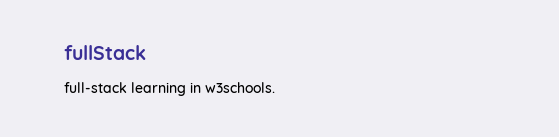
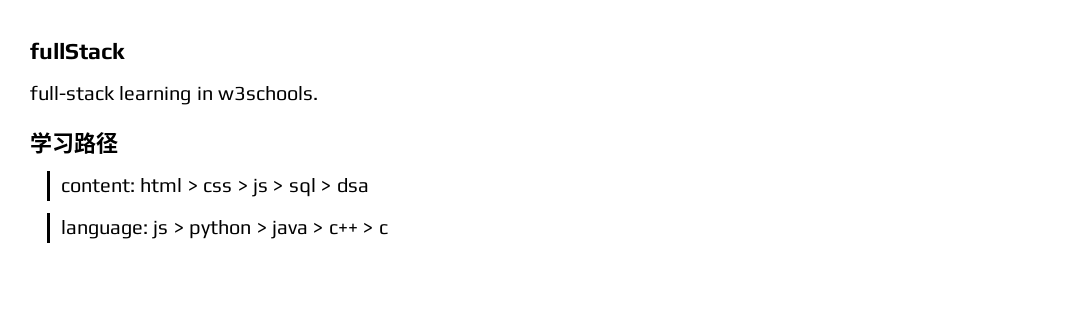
(275, 87) none -> [30,132,118,154] [60,178,369,197] [60,220,388,239] // 学习路径 // content: html > css > js > sql > dsa // language: js > python > java > c++ > c

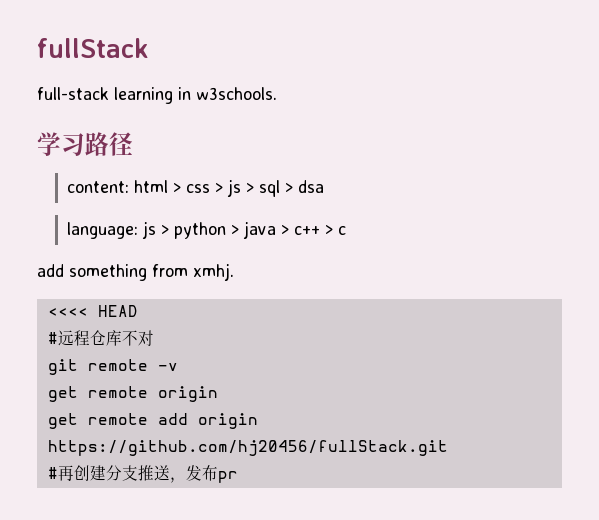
(388, 229) none -> [37,263,234,281] [47,305,138,317] [47,330,154,346] [47,359,178,375] [47,386,218,402] [47,413,258,429] [47,440,448,456] [47,465,238,483] // add something from xmhj. // <<<< HEAD // #远程仓库不对 // git remote -v // get remote origin // get remote add origin https://github.com/hj20456/fullStack.git // #再创建分支推送，发布pr

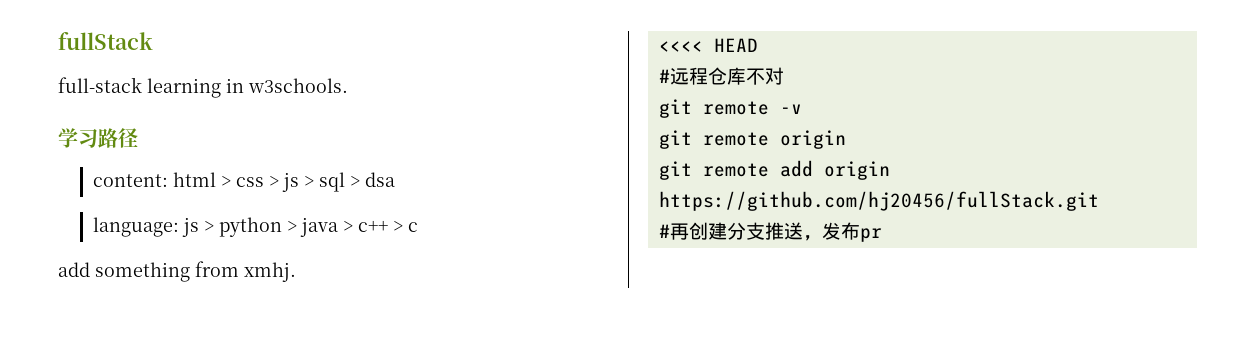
[47,386,78,402] get -> [658,130,692,149] git
[47,413,78,429] get -> [658,161,692,180] git

